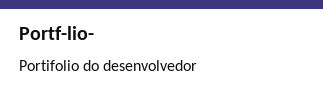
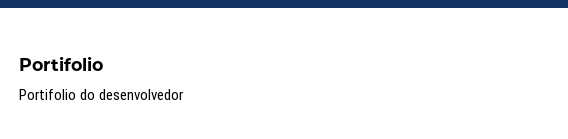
[19,26,94,40] Portf-lio- -> [19,56,103,71] Portifolio

